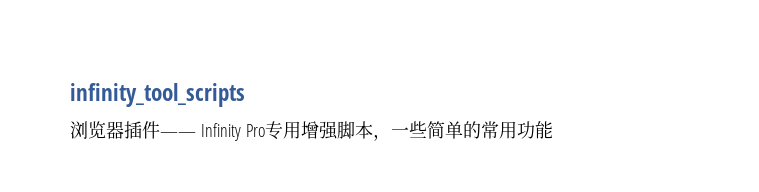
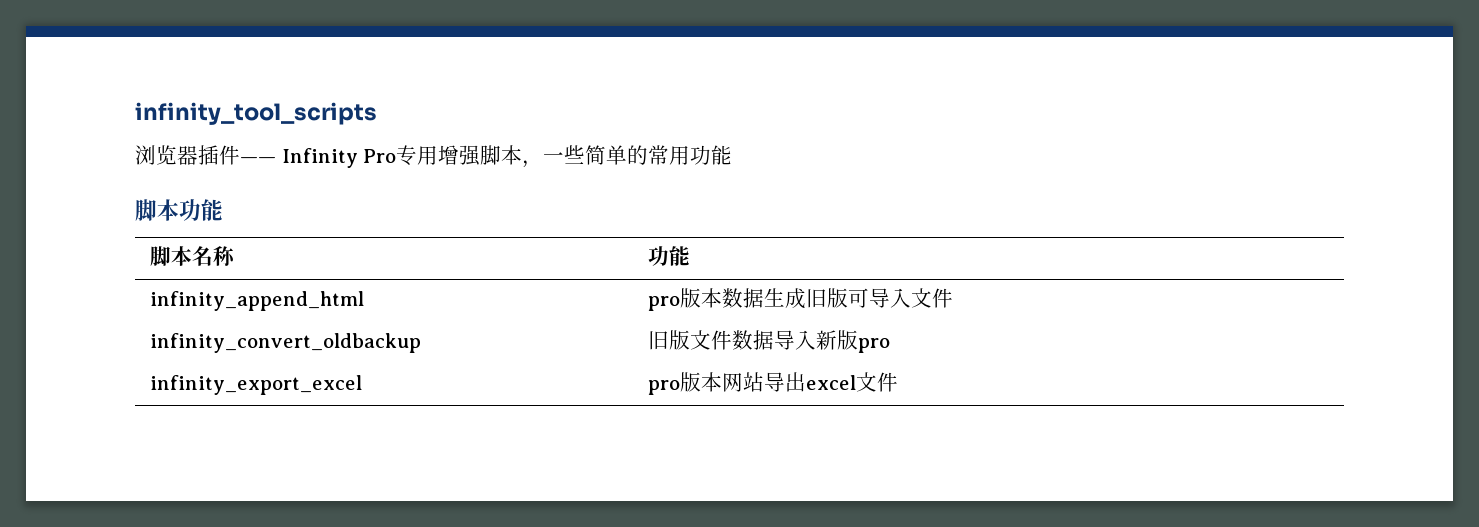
(553, 130) none -> [135,199,223,221] [149,246,235,266] [647,246,690,266] [149,291,364,311] [647,288,953,311] [149,333,421,353] [647,330,890,353] [149,375,362,395] [647,372,898,395] // 脚本功能 // 脚本名称 | 功能 // infinity_append_html | pro版本数据生成旧版可导入文件 // infinity_convert_oldbackup | 旧版文件数据导入新版pro // infinity_export_excel | pro版本网站导出excel文件

